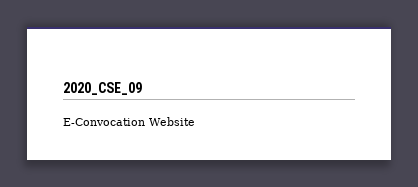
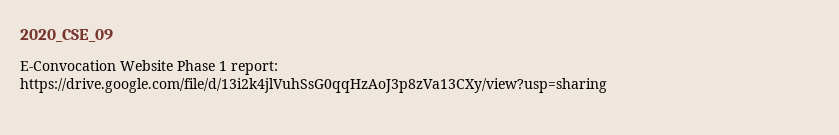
(195, 121) none -> [177,60,278,75] [20,78,607,93] Phase 1 report: https://drive.google.com/file/d/13i2k4jlVuhSsG0qqHzAoJ3p8zVa13CXy/view?usp=sharing

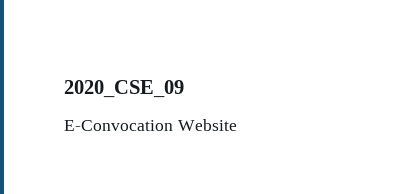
[177,60,278,75] [20,78,607,93] Phase 1 report: https://drive.google.com/file/d/13i2k4jlVuhSsG0qqHzAoJ3p8zVa13CXy/view?usp=sharing -> (237, 125) none

